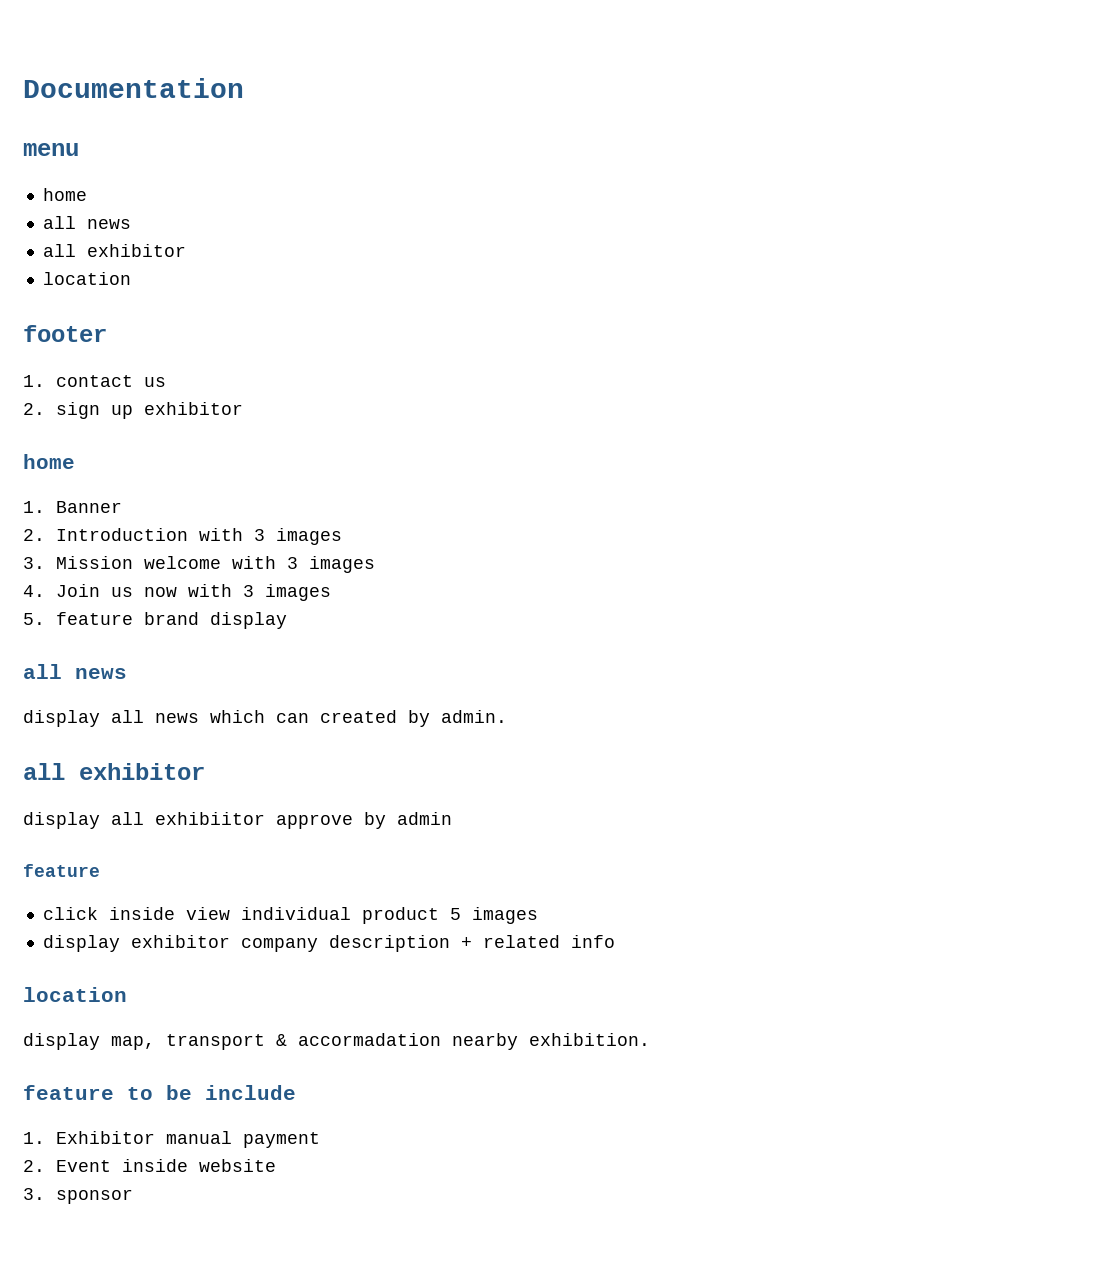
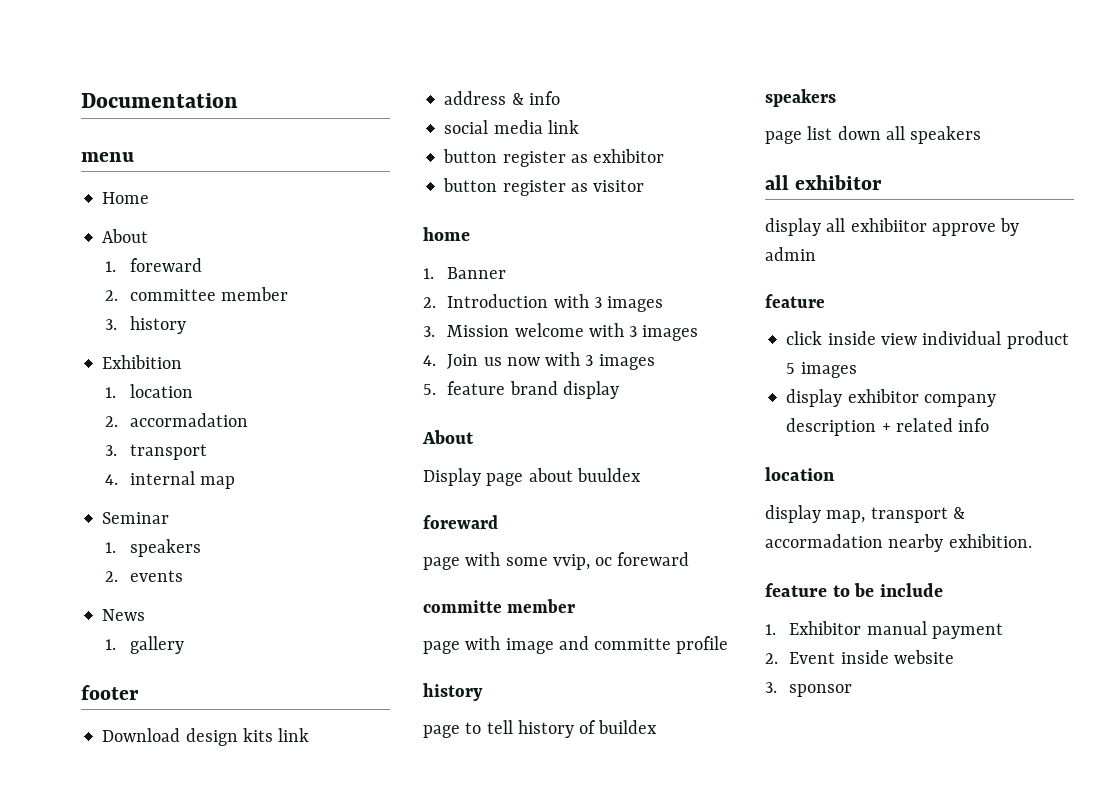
[42,188,87,201] [42,216,131,229] [42,244,186,257] [42,272,131,285] [23,325,107,342] [23,375,166,387] [23,402,243,419] home // all news // all exhibitor // location // footer // 1. contact us // 2. sign up exhibitor -> [102,192,150,204] [102,229,149,243] [105,258,202,272] [105,287,288,301] [105,316,186,334] [102,355,183,369] [105,384,193,398] [105,413,248,427] [105,444,207,460] [105,471,235,489] [102,512,170,524] [105,539,201,557] [105,570,183,582] [102,609,146,621] [105,636,184,654] [81,685,139,700] [102,728,310,746] [444,91,560,105] [444,120,579,134] [443,149,665,167] [443,178,645,196] Home // About // 1. foreward // 2. committee member // 3. history // Exhibition // 1. location // 2. accormadation // 3. transport // 4. internal map // Seminar // 1. speakers // 2. events // News // 1. gallery // footer // Download design kits link // address & info // social media link // button register as exhibitor // button register as visitor
[23,664,127,679] [23,710,507,727] all news // display all news which can created by admin. -> [422,430,474,444] [423,468,641,486] [423,515,498,529] [423,552,690,570] [423,599,576,613] [423,636,729,654] [423,683,483,701] [423,720,658,738] [765,89,836,107] [765,126,982,144] About // Display page about buuldex // foreward // page with some vvip, oc foreward // committe member // page with image and committe profile // history // page to tell history of buildex // speakers // page list down all speakers

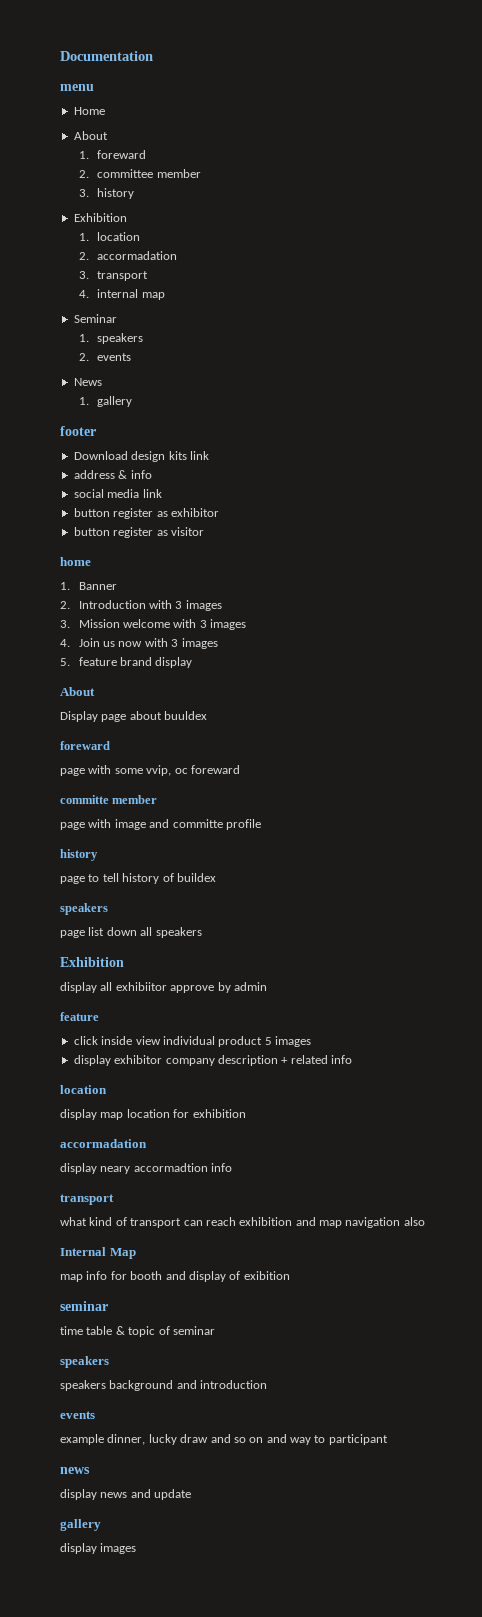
[765,175,883,190] all exhibitor -> [60,957,124,967] Exhibition
[826,507,965,523] [765,534,1032,552] [765,583,944,597] [765,621,1003,639] [765,650,954,664] [765,682,853,697] map, transport & accormadation nearby exhibition. // feature to be include // 1. Exhibitor manual payment // 2. Event inside website // 3. sponsor -> [100,1109,246,1120] [60,1139,147,1148] [60,1163,233,1174] [60,1194,114,1205] [60,1217,425,1228] [60,1247,136,1259] [60,1271,290,1282] [60,1301,108,1311] [60,1326,215,1337] [60,1356,109,1368] [60,1380,268,1391] [60,1411,95,1419] [60,1434,388,1445] [60,1467,90,1474] [60,1489,192,1500] [60,1519,101,1531] [60,1543,137,1554] map location for exhibition // accormadation // display neary accormadtion info // transport // what kind of transport can reach exhibition and map navigation also // Internal Map // map info for booth and display of exibition // seminar // time table & topic of seminar // speakers // speakers background and introduction // events // example dinner, lucky draw and so on and way to participant // news // display news and update // gallery // display images

